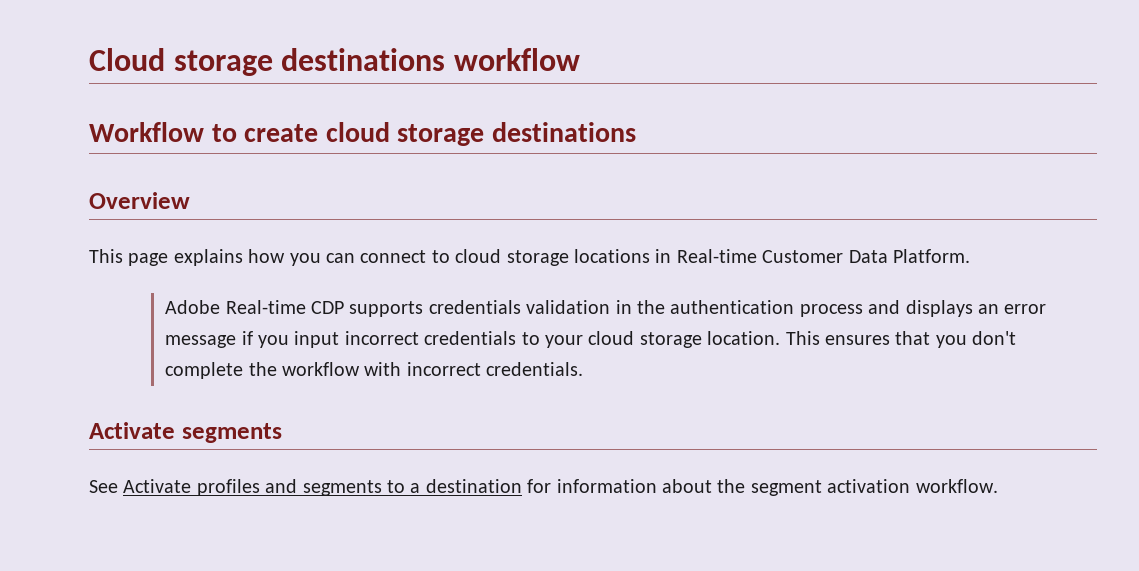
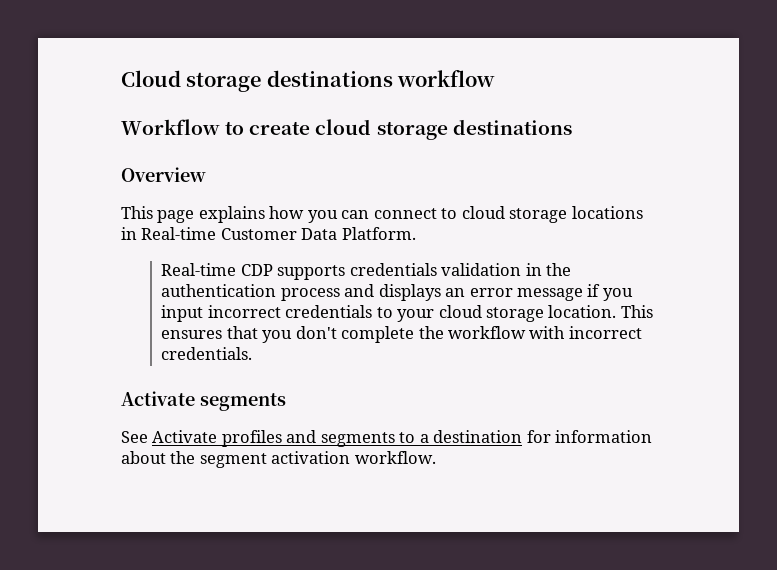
[165,300,221,314] Adobe -> (416, 233) none

